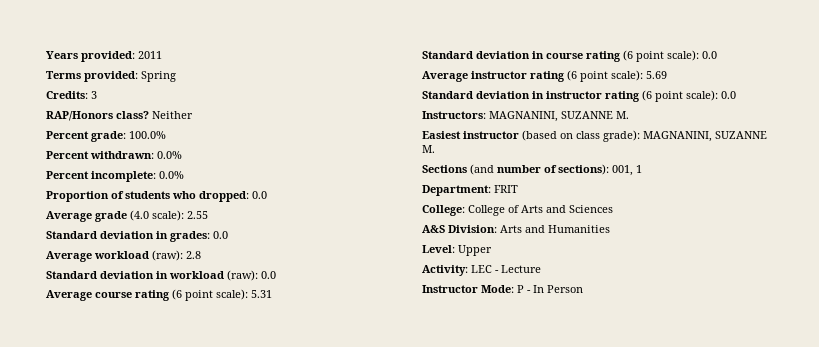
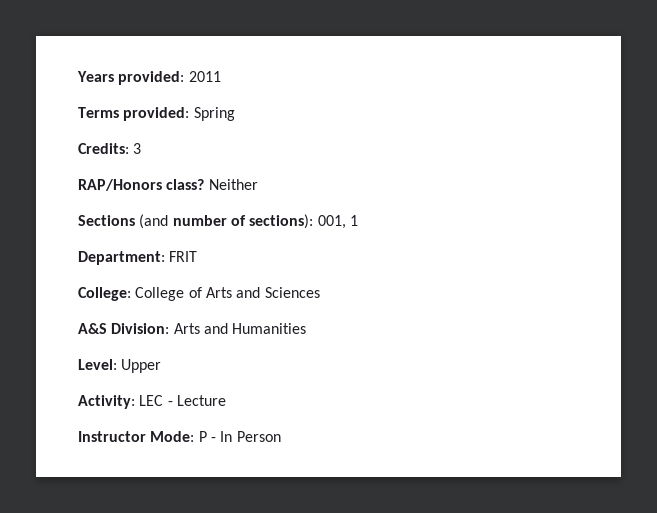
[46,131,166,142] [46,151,182,159] [46,171,184,182] [46,191,267,202] [46,210,208,222] [46,231,228,242] [46,250,201,262] [46,270,276,281] [46,289,272,301] [422,50,717,62] [422,70,667,82] [422,90,736,102] [422,111,629,122] [422,130,767,142] [422,145,435,153] // Percent grade: 100.0% // Percent withdrawn: 0.0% // Percent incomplete: 0.0% // Proportion of students who dropped: 0.0 // Average grade (4.0 scale): 2.55 // Standard deviation in grades: 0.0 // Average workload (raw): 2.8 // Standard deviation in workload (raw): 0.0 // Average course rating (6 point scale): 5.31 // Standard deviation in course rating (6 point scale): 0.0 // Average instructor rating (6 point scale): 5.69 // Standard deviation in instructor rating (6 point scale): 0.0 // Instructors: MAGNANINI, SUZANNE M. // Easiest instructor (based on class grade): MAGNANINI, SUZANNE M. -> (258, 184) none

